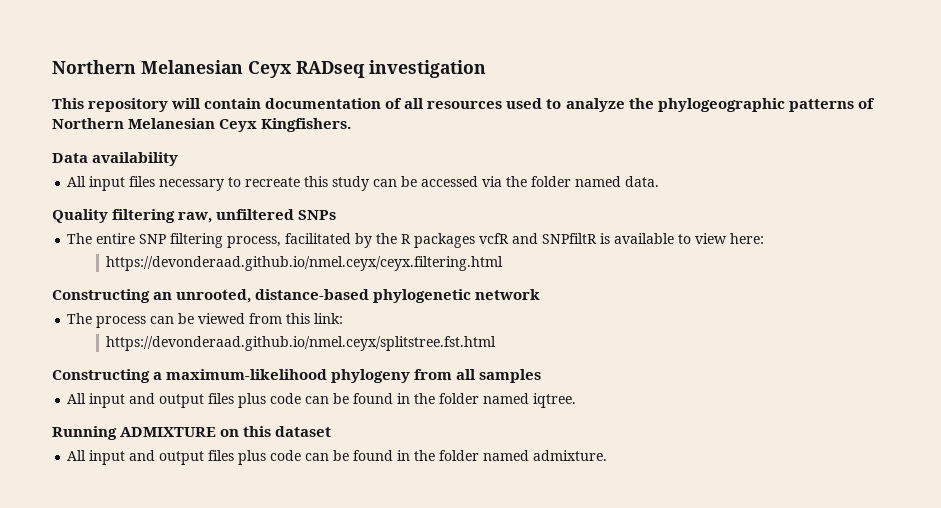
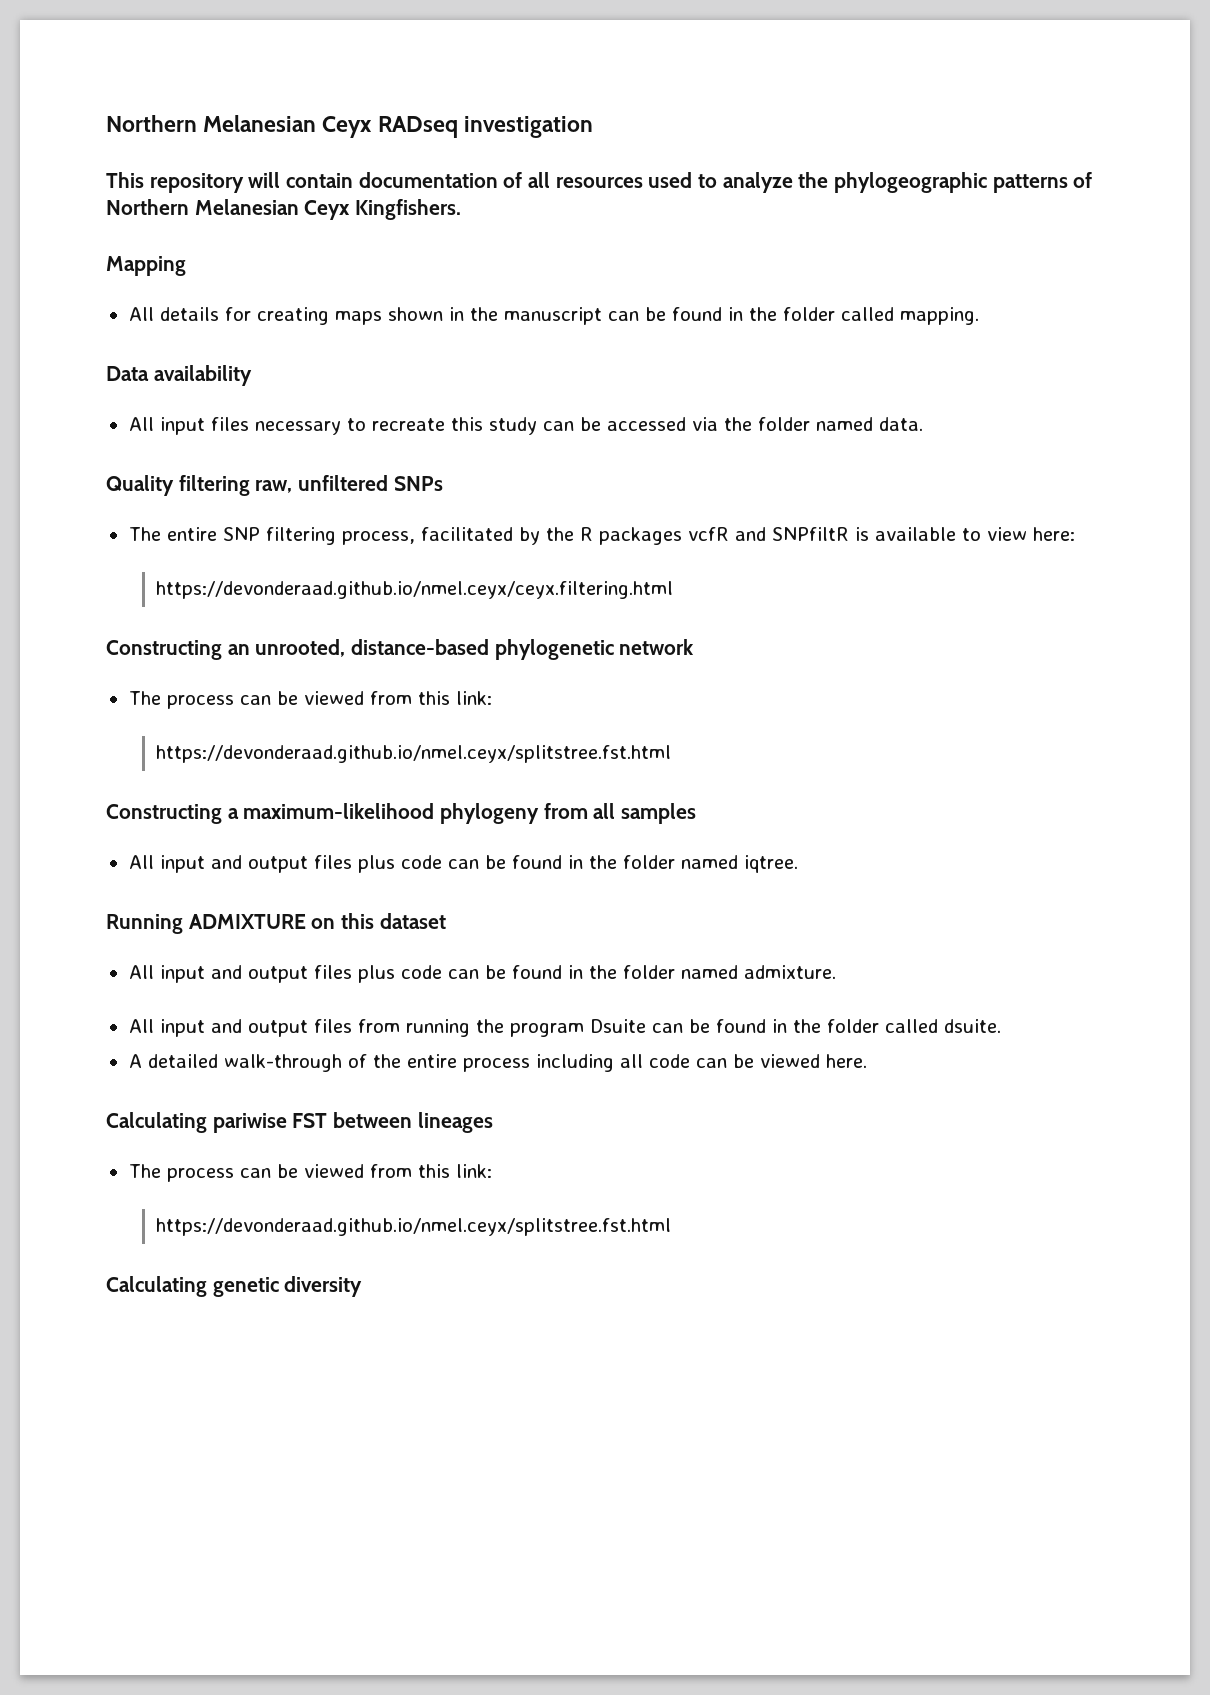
(352, 125) none -> [106,256,186,276] [128,307,979,325] // Mapping // All details for creating maps shown in the manuscript can be found in the folder called mapping.
(608, 455) none -> [128,1019,1001,1037] [128,1054,867,1072] [106,1112,493,1133] [128,1164,492,1182] [156,1218,672,1236] [106,1276,363,1297] // All input and output files from running the program Dsuite can be found in the folder called dsuite. // A detailed walk-through of the entire process including all code can be viewed here. // Calculating pariwise FST between lineages // The process can be viewed from this link: // https://devonderaad.github.io/nmel.ceyx/splitstree.fst.html // Calculating genetic diversity

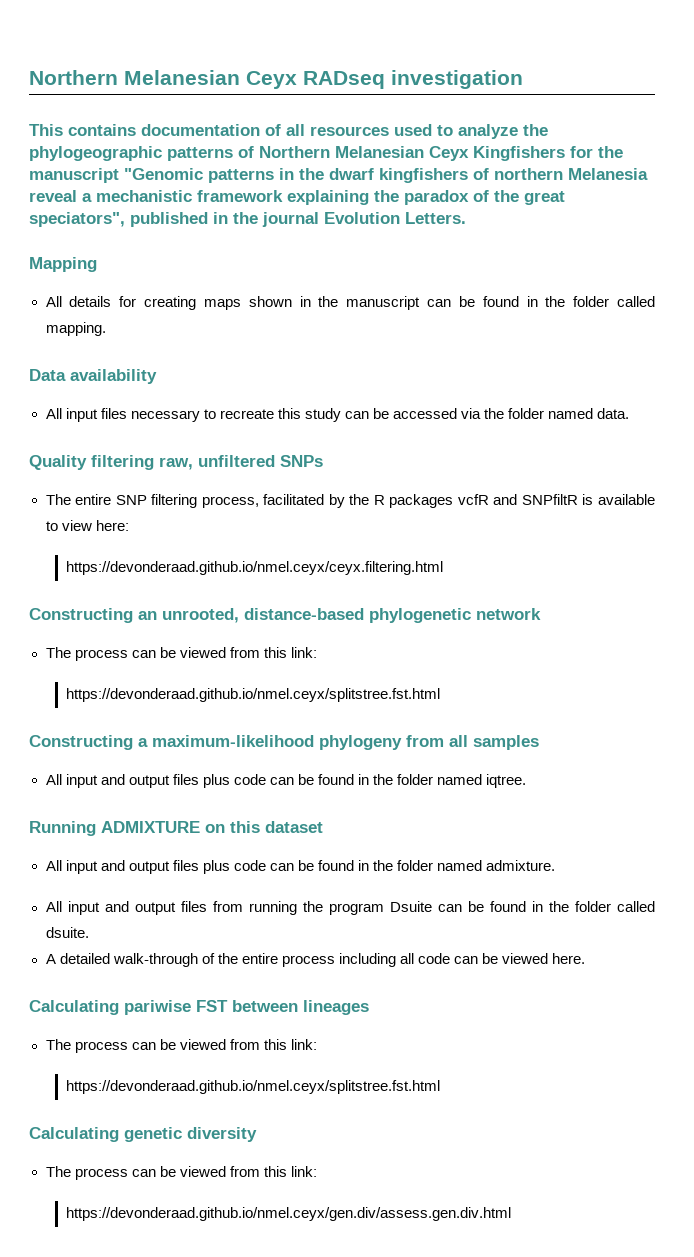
[149,172,354,193] repository will contain -> [68,124,136,136] contains
[355,199,462,220] Kingfishers. -> [473,146,623,161] [29,168,648,183] [29,190,565,205] [29,212,466,227] Kingfishers for the manuscript "Genomic patterns in the dwarf kingfishers of northern Melanesia reveal a mechanistic framework explaining the paradox of the great speciators", published in the journal Evolution Letters.
(363, 1286) none -> [45,1166,317,1180] [65,1207,511,1221] // The process can be viewed from this link: // https://devonderaad.github.io/nmel.ceyx/gen.div/assess.gen.div.html

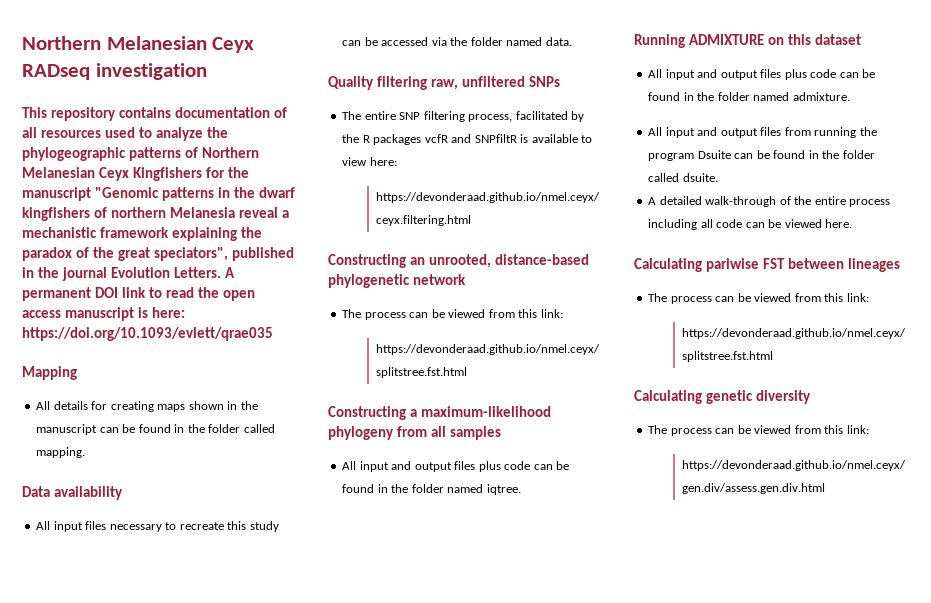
(63, 130) none -> [51,107,117,121] repository
(466, 218) none -> [225,267,236,278] [22,287,256,301] [22,307,186,321] [22,327,273,341] A permanent DOI link to read the open access manuscript is here: https://doi.org/10.1093/evlett/qrae035

